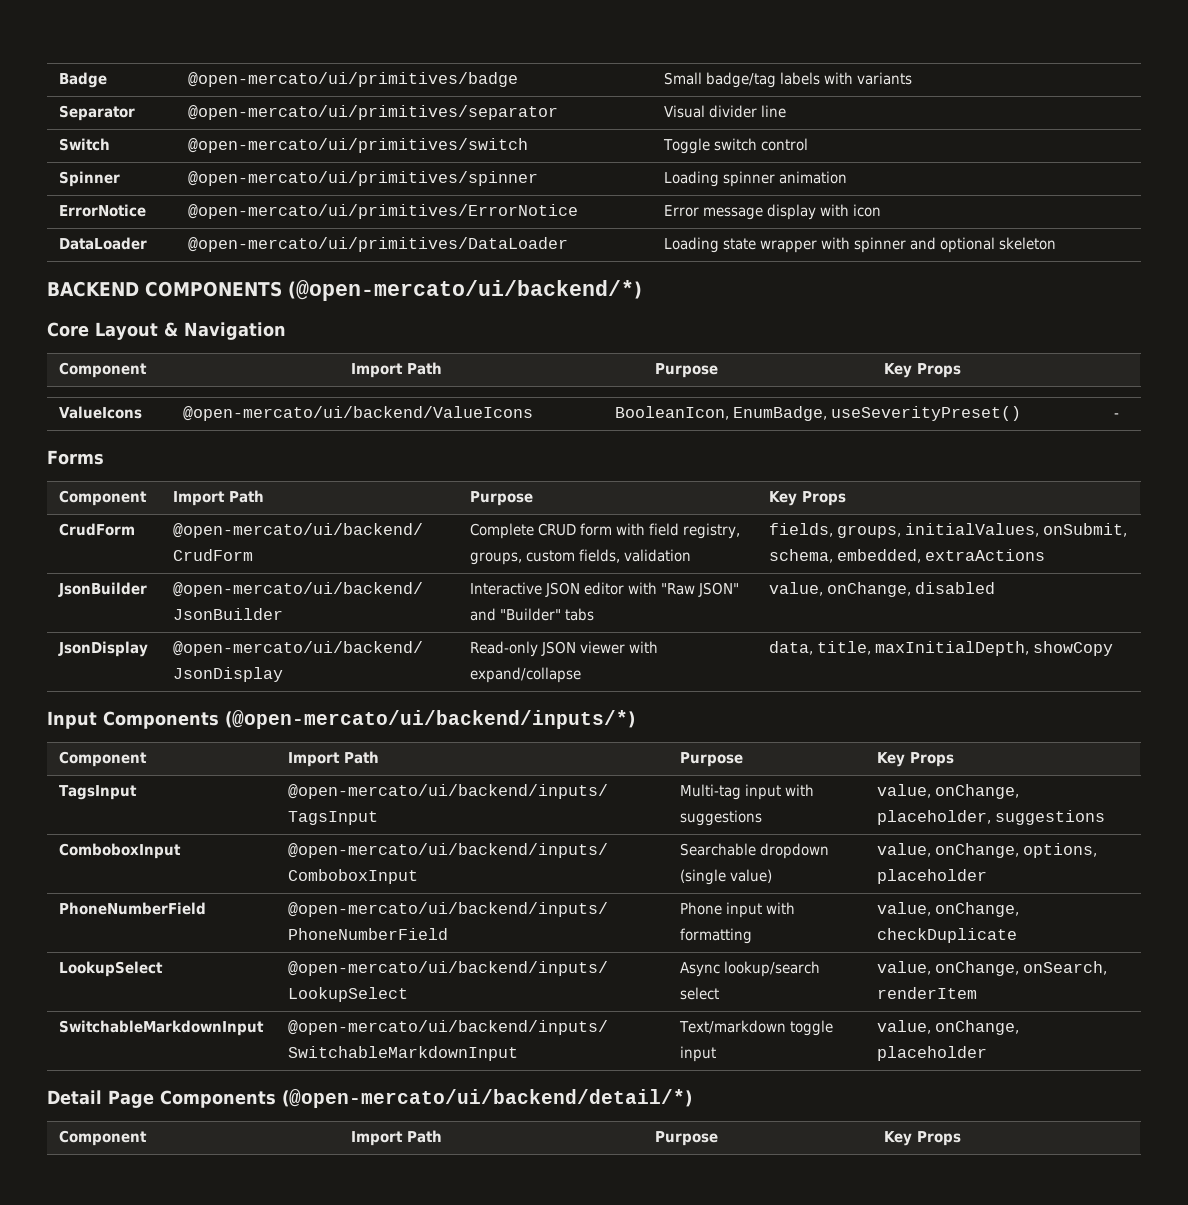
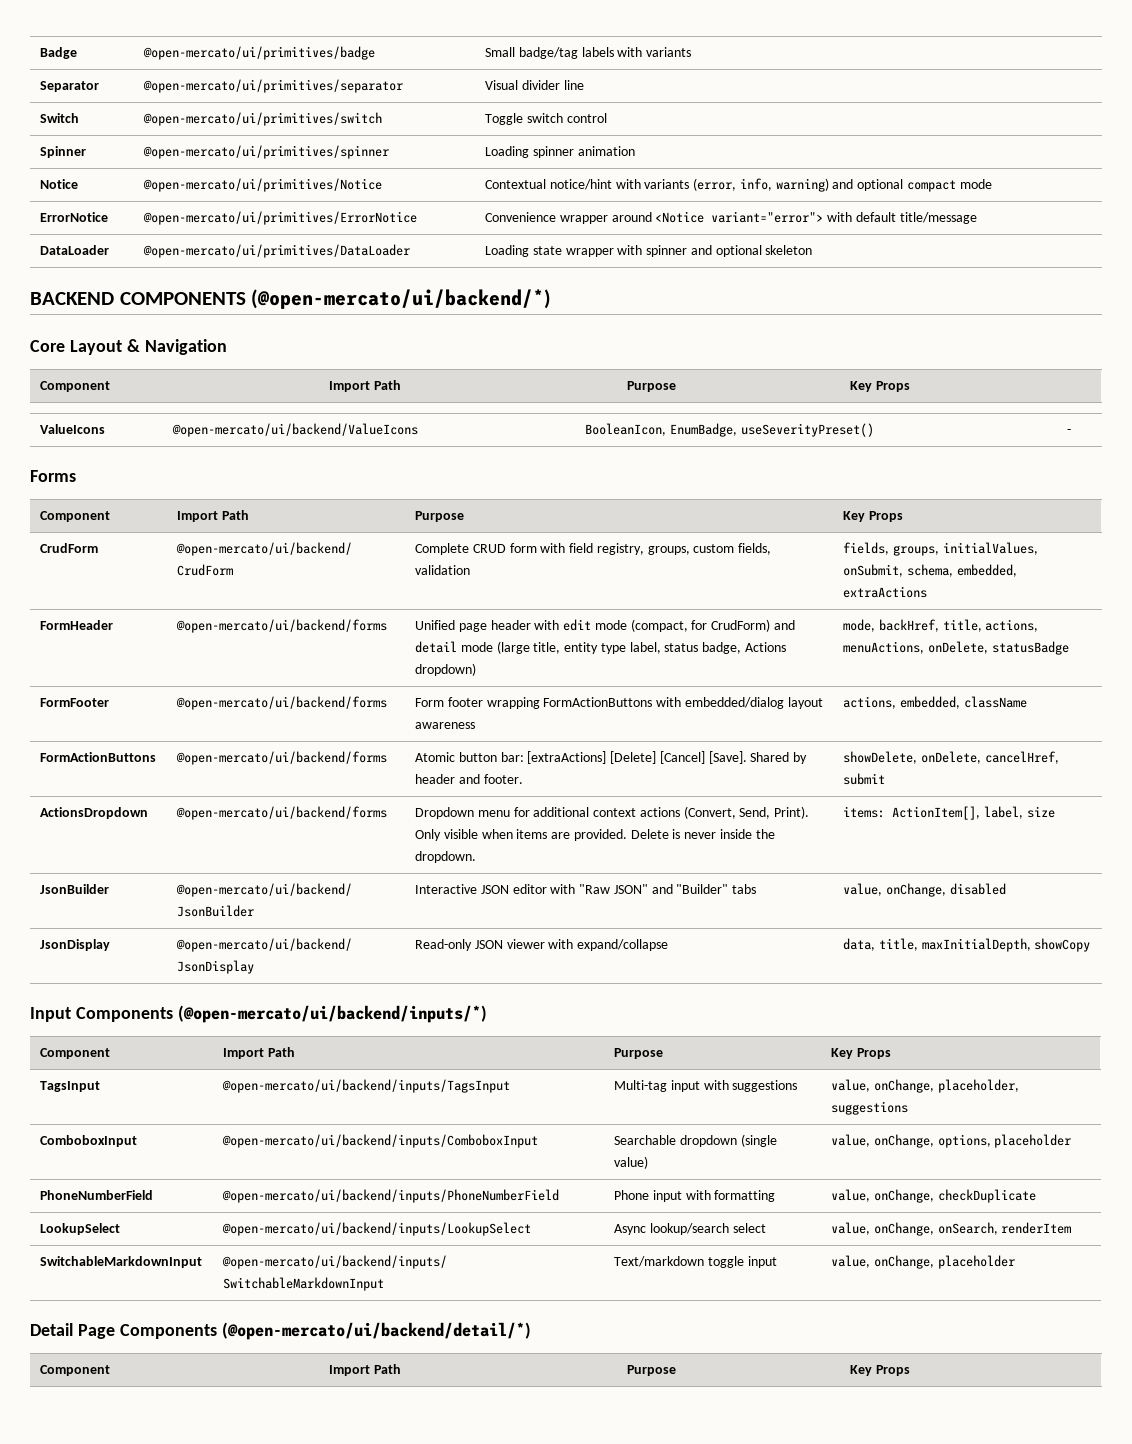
[59,204,147,217] [188,204,579,219] [664,204,882,220] ErrorNotice | @open-mercato/ui/primitives/ErrorNotice | Error message display with icon -> [40,179,79,189] [143,178,383,192] [485,178,992,192] [40,212,109,222] [143,211,418,225] [485,211,977,224] Notice | @open-mercato/ui/primitives/Notice | Contextual notice/hint with variants (error, info, warning) and optional compact mode // ErrorNotice | @open-mercato/ui/primitives/ErrorNotice | Convenience wrapper around <Notice variant="error"> with default title/message
(1046, 555) none -> [40,620,114,630] [176,619,388,633] [415,619,796,632] [415,641,787,654] [415,663,477,676] [843,619,1039,632] [843,641,1069,655] [40,698,110,707] [176,696,388,710] [415,697,823,709] [415,722,476,729] [843,696,1027,709] [40,752,157,762] [176,751,388,765] [415,751,808,764] [415,774,523,784] [843,751,1059,764] [843,773,886,785] [40,807,149,819] [176,806,388,820] [415,806,810,819] [415,829,775,841] [415,851,477,863] [843,806,1055,820] // FormHeader | @open-mercato/ui/backend/forms | Unified page header with edit mode (compact, for CrudForm) and detail mode (large title, entity type label, status badge, Actions dropdown) | mode, backHref, title, actions, menuActions, onDelete, statusBadge // FormFooter | @open-mercato/ui/backend/forms | Form footer wrapping FormActionButtons with embedded/dialog layout awareness | actions, embedded, className // FormActionButtons | @open-mercato/ui/backend/forms | Atomic button bar: [extraActions] [Delete] [Cancel] [Save]. Shared by header and footer. | showDelete, onDelete, cancelHref, submit // ActionsDropdown | @open-mercato/ui/backend/forms | Dropdown menu for additional context actions (Convert, Send, Print). Only visible when items are provided. Delete is never inside the dropdown. | items: ActionItem[], label, size

